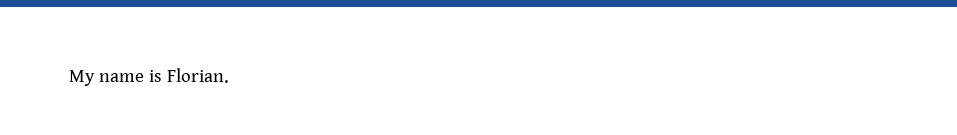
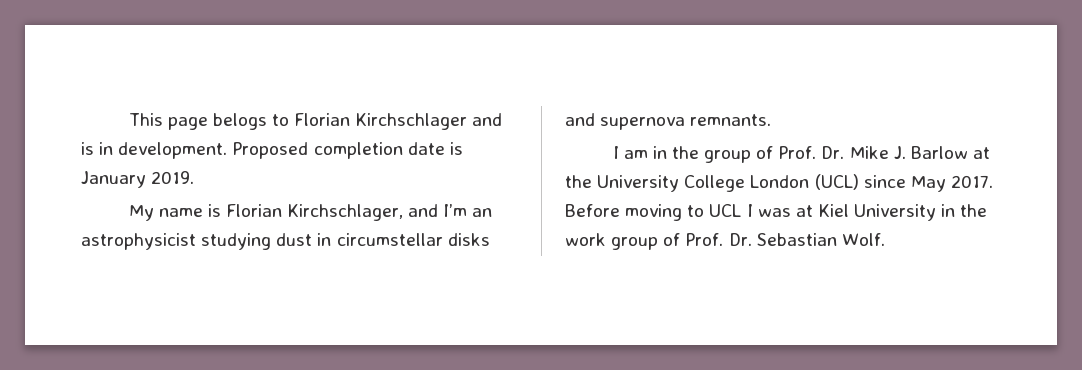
[69,68,229,86] My name is Florian. -> [128,113,503,130] [81,142,463,159] [81,171,195,188] [128,204,493,221] [81,233,490,250] [565,113,772,130] [612,146,990,163] [565,174,993,192] [565,204,988,221] [565,233,885,250] This page belogs to Florian Kirchschlager and is in development. Proposed completion date is January 2019. // My name is Florian Kirchschlager, and I’m an astrophysicist studying dust in circumstellar disks and supernova remnants. // I am in the group of Prof. Dr. Mike J. Barlow at the University College London (UCL) since May 2017. Before moving to UCL I was at Kiel University in the work group of Prof. Dr. Sebastian Wolf.

